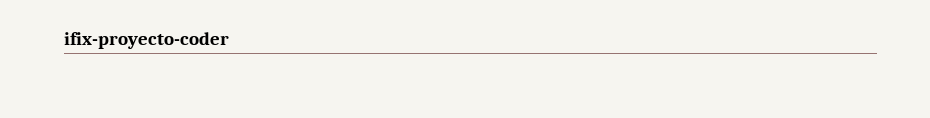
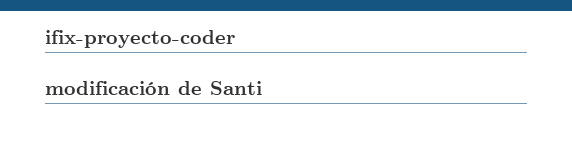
(229, 40) none -> [45,81,262,95] // modificación de Santi

